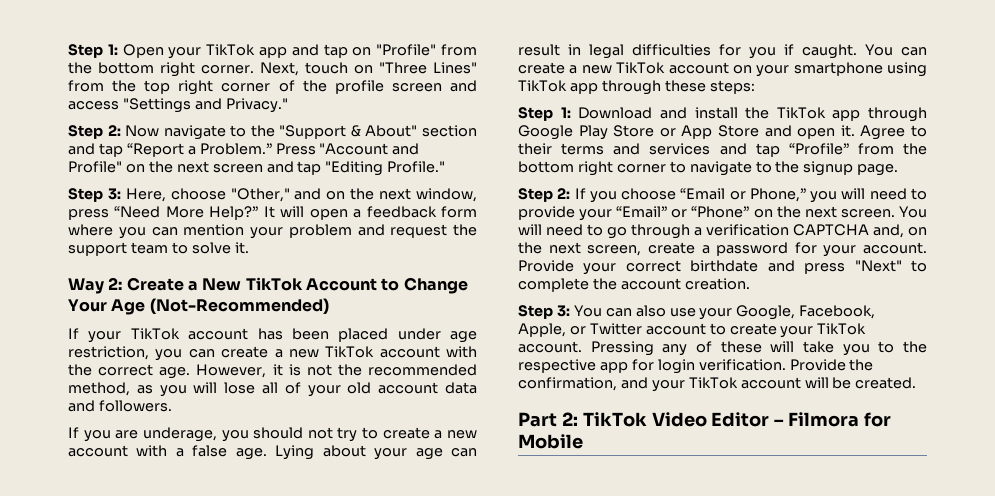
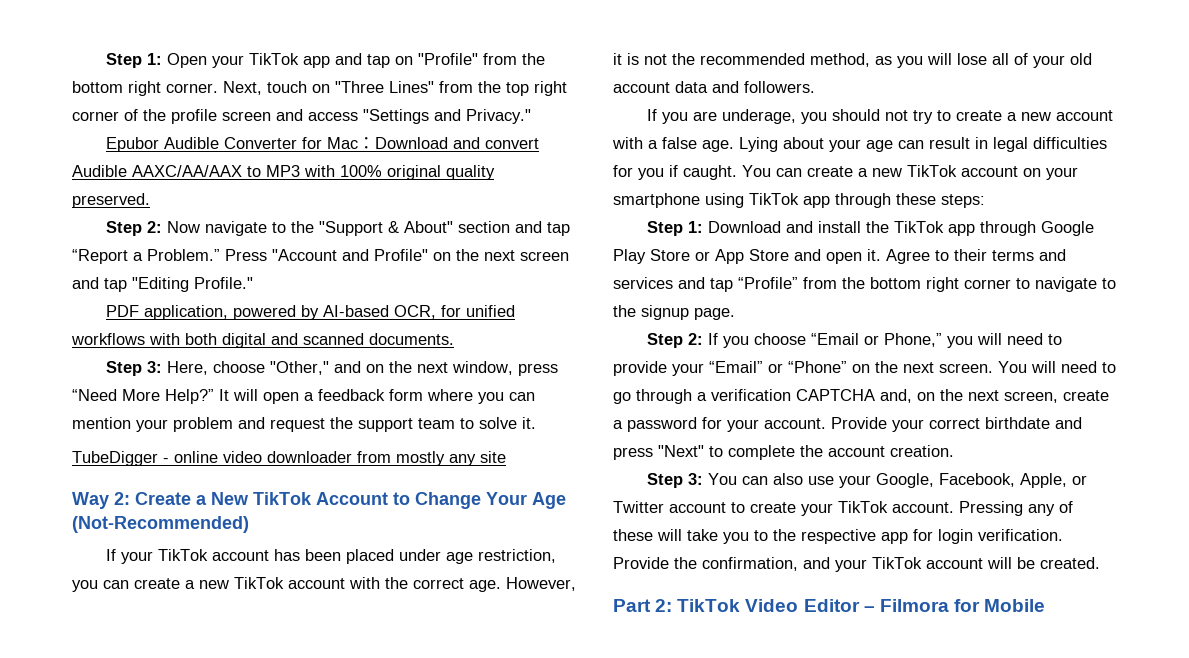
(288, 105) none -> [105,137,539,152] [72,165,495,180] [72,193,150,208] // Epubor Audible Converter for Mac：Download and convert Audible AAXC/AA/AAX to MP3 with 100% original quality preserved.
(446, 167) none -> [105,305,515,320] [71,333,454,348] // PDF application, powered by AI-based OCR, for unified workflows with both digital and scanned documents.
(249, 248) none -> [72,451,506,466] // TubeDigger - online video downloader from mostly any site

